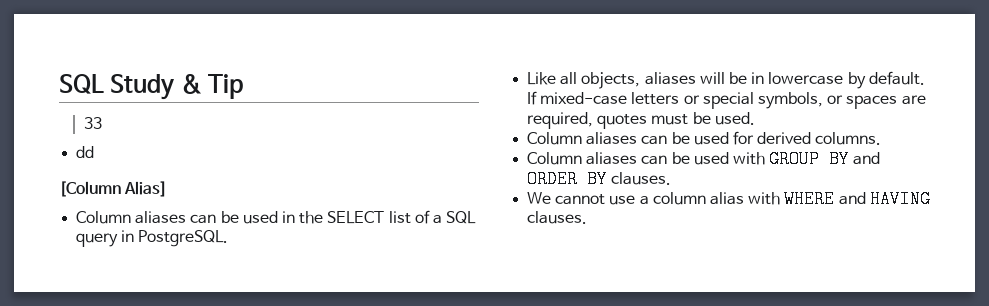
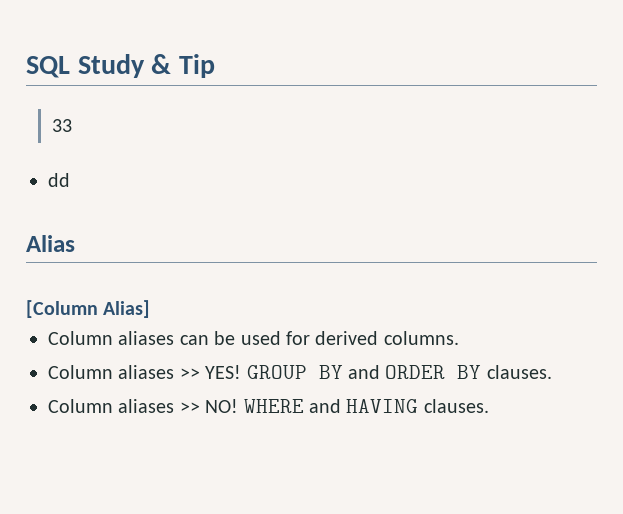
(95, 152) none -> [26,235,75,252] // Alias
[76,210,477,224] [76,230,229,247] [527,71,925,89] [527,91,926,109] [527,112,755,129] // Column aliases can be used in the SELECT list of a SQL query in PostgreSQL. // Like all objects, aliases will be in lowercase by default. If mixed-case letters or special symbols, or spaces are required, quotes must be used. -> (151, 309) none
[641,152,765,165] can be used with -> [179,365,242,379] >> YES!
[527,192,781,205] We cannot use a column alias with -> [48,399,239,413] Column aliases >> NO!

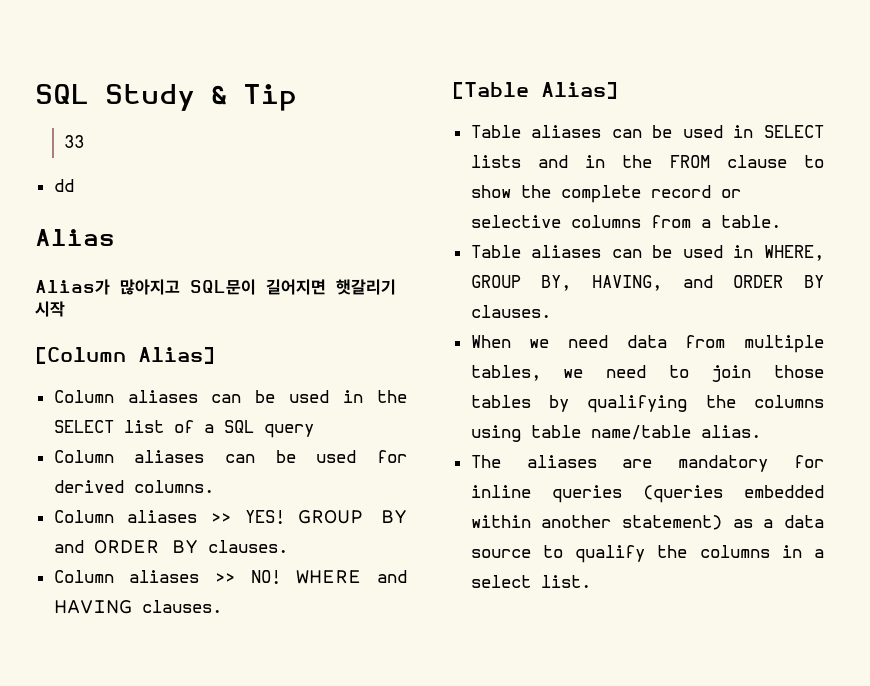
[26,300,151,318] [Column Alias] -> [35,279,396,295] [35,301,65,317] [35,347,215,364] [53,390,407,403] [53,420,314,438] Alias가 많아지고 SQL문이 길어지면 햇갈리기 시작 // [Column Alias] // Column aliases can be used in the SELECT list of a SQL query
(489, 406) none -> [452,82,618,99] [470,125,824,138] [470,155,824,168] [470,185,741,203] [470,215,781,228] [470,245,824,261] [470,275,824,291] [470,305,551,318] [470,335,824,353] [470,365,824,382] [470,395,824,413] [470,425,761,442] [470,455,824,472] [470,485,824,503] [470,515,824,530] [470,545,824,563] [470,575,591,588] // [Table Alias] // Table aliases can be used in SELECT lists and in the FROM clause to show the complete record or selective columns from a table. // Table aliases can be used in WHERE, GROUP BY, HAVING, and ORDER BY clauses. // When we need data from multiple tables, we need to join those tables by qualifying the columns using table name/table alias. // The aliases are mandatory for inline queries (queries embedded within another statement) as a data source to qualify the columns in a select list.

